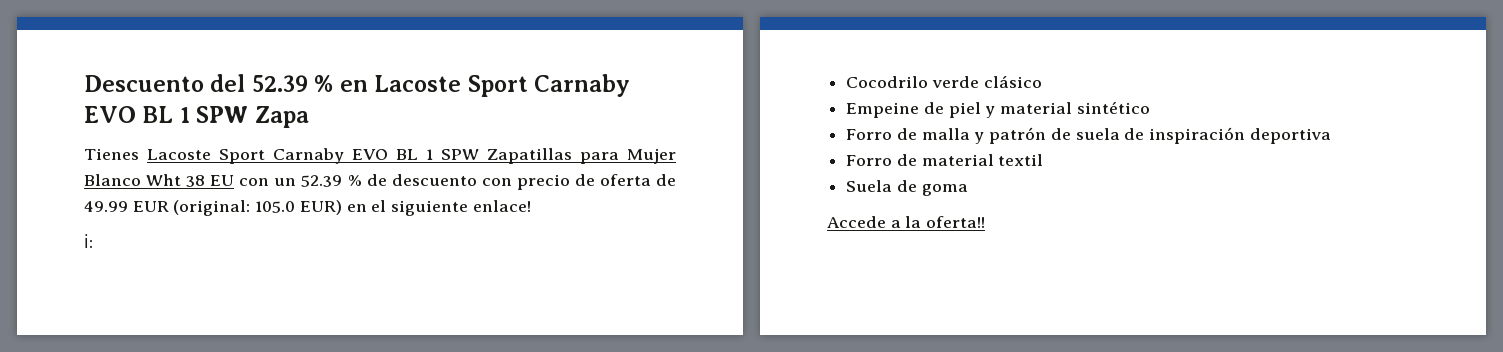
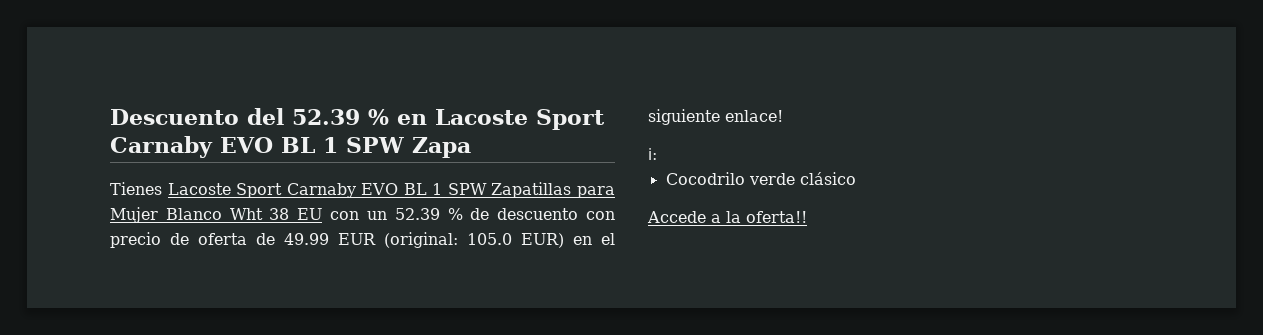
[846,101,1150,118] [846,127,1331,144] [846,154,1044,166] [846,180,968,196] // Empeine de piel y material sintético // Forro de malla y patrón de suela de inspiración deportiva // Forro de material textil // Suela de goma -> (856, 178) none

